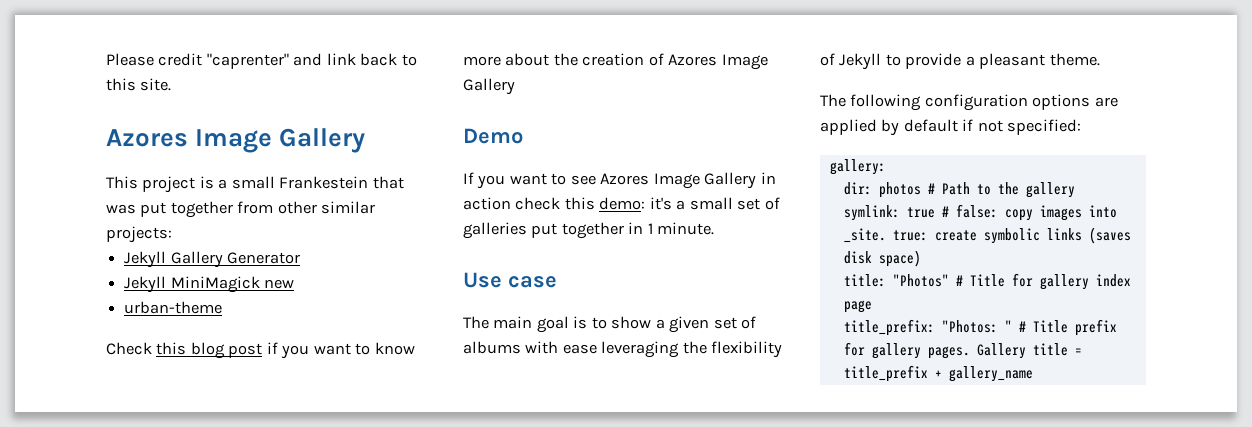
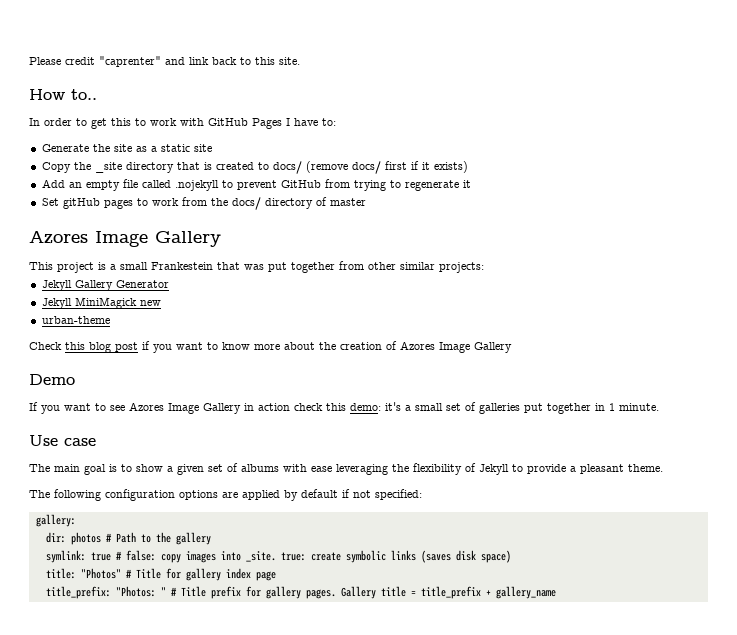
(172, 84) none -> [29,89,97,100] [29,118,336,129] [41,144,212,152] [41,161,468,174] [41,179,471,191] [41,197,366,210] // How to.. // In order to get this to work with GitHub Pages I have to: // Generate the site as a static site // Copy the _site directory that is created to docs/ (remove docs/ first if it exists) // Add an empty file called .nojekyll to prevent GitHub from trying to regenerate it // Set gitHub pages to work from the docs/ directory of master

